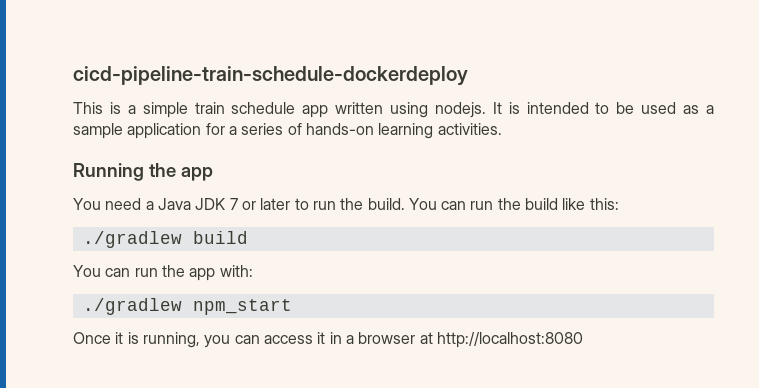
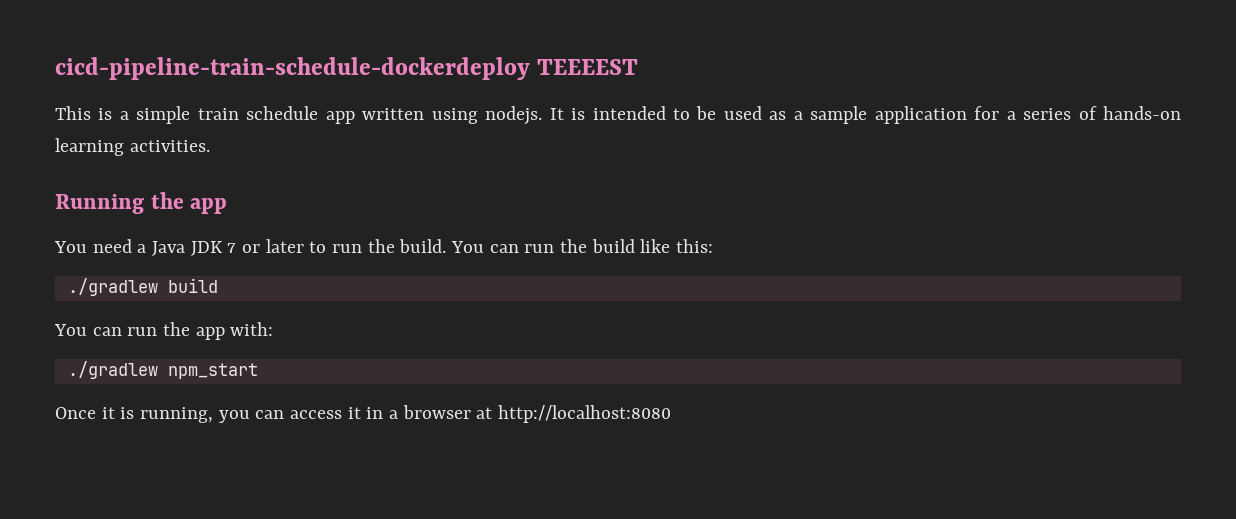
(468, 76) none -> [537,59,639,75] TEEEEST

